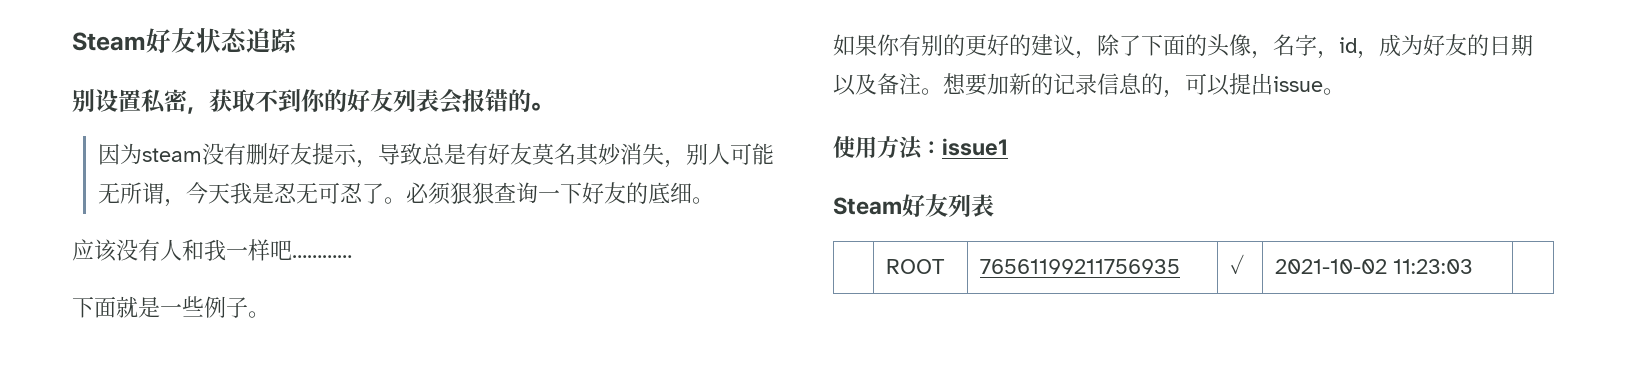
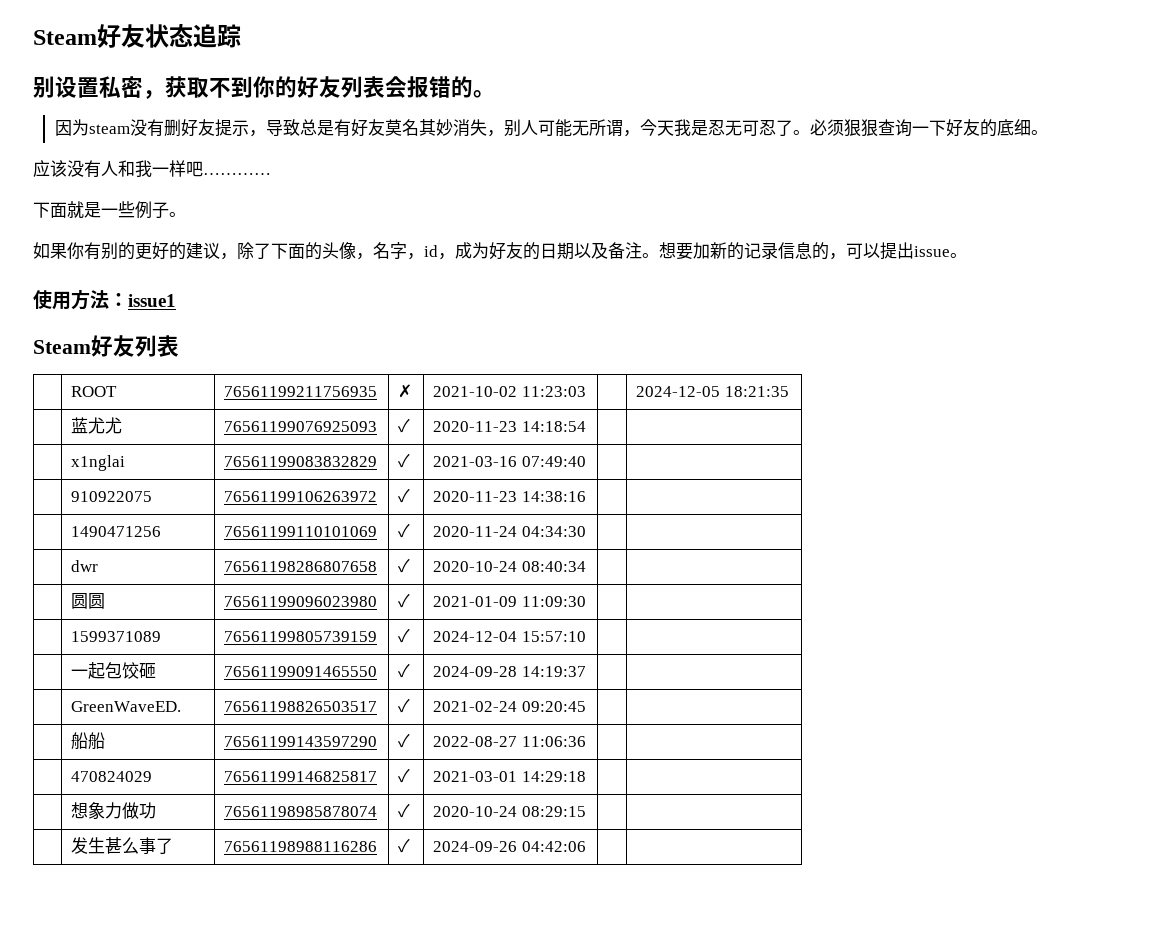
[1230,254,1245,274] ✓ -> [397,384,412,398] ✗
(1474, 266) none -> [635,386,789,397] [70,417,122,434] [223,421,377,432] [397,418,410,433] [432,421,586,432] [70,455,125,471] [223,456,377,467] [397,453,410,468] [432,456,586,467] [70,491,152,502] [223,491,377,502] [397,488,410,503] [432,491,586,502] [70,526,161,537] [223,526,377,537] [397,523,410,538] [432,526,586,537] [70,560,98,572] [223,561,377,572] [397,558,410,573] [432,561,586,572] [70,593,105,609] [223,596,377,607] [397,593,410,608] [432,596,586,607] [70,631,161,642] [223,631,377,642] [397,628,410,643] [432,631,586,642] [70,662,156,679] [223,666,377,677] [397,663,410,678] [432,666,586,677] [70,701,181,712] [223,701,377,712] [397,698,410,713] [432,701,586,712] [70,732,105,750] [223,736,377,747] [397,733,410,748] [432,736,586,747] [70,771,152,782] [223,771,377,782] [397,768,410,783] [432,771,586,782] [70,802,156,819] [223,806,377,817] [397,803,410,818] [432,806,586,817] [70,837,173,854] [223,841,377,852] [397,838,410,853] [432,841,586,852] | 2024-12-05 18:21:35 // | 蓝尤尤 | 76561199076925093 | ✓ | 2020-11-23 14:18:54 | | // | x1nglai | 76561199083832829 | ✓ | 2021-03-16 07:49:40 | | // | 910922075 | 76561199106263972 | ✓ | 2020-11-23 14:38:16 | | // | 1490471256 | 76561199110101069 | ✓ | 2020-11-24 04:34:30 | | // | dwr | 76561198286807658 | ✓ | 2020-10-24 08:40:34 | | // | 圆圆 | 76561199096023980 | ✓ | 2021-01-09 11:09:30 | | // | 1599371089 | 76561199805739159 | ✓ | 2024-12-04 15:57:10 | | // | 一起包饺砸 | 76561199091465550 | ✓ | 2024-09-28 14:19:37 | | // | GreenWaveED. | 76561198826503517 | ✓ | 2021-02-24 09:20:45 | | // | 船船 | 76561199143597290 | ✓ | 2022-08-27 11:06:36 | | // | 470824029 | 76561199146825817 | ✓ | 2021-03-01 14:29:18 | | // | 想象力做功 | 76561198985878074 | ✓ | 2020-10-24 08:29:15 | | // | 发生甚么事了 | 76561198988116286 | ✓ | 2024-09-26 04:42:06 | |

